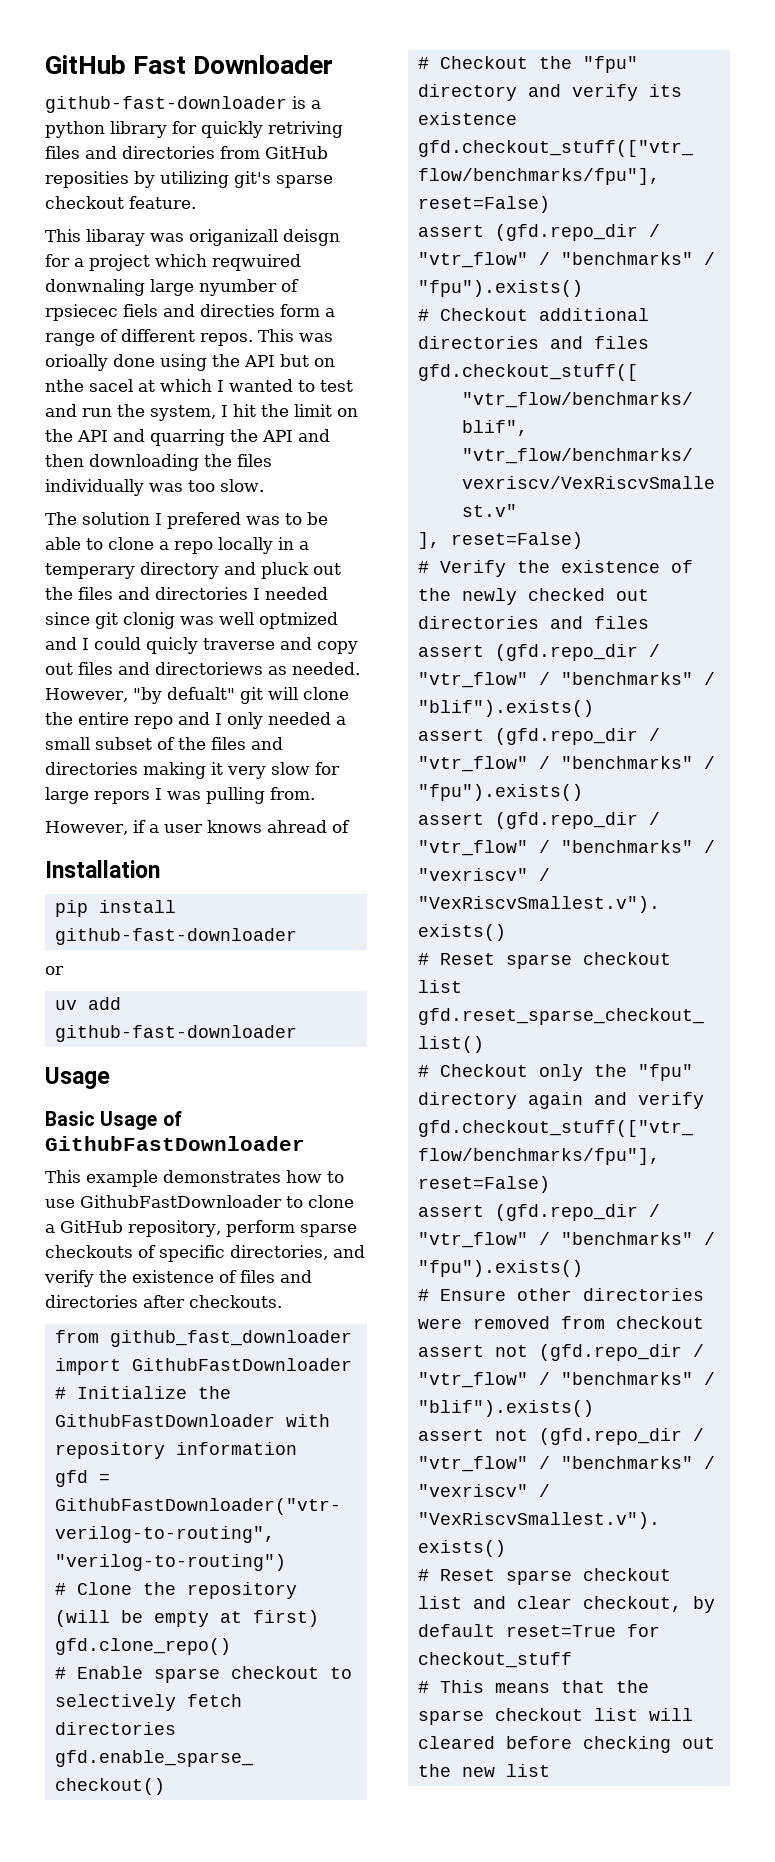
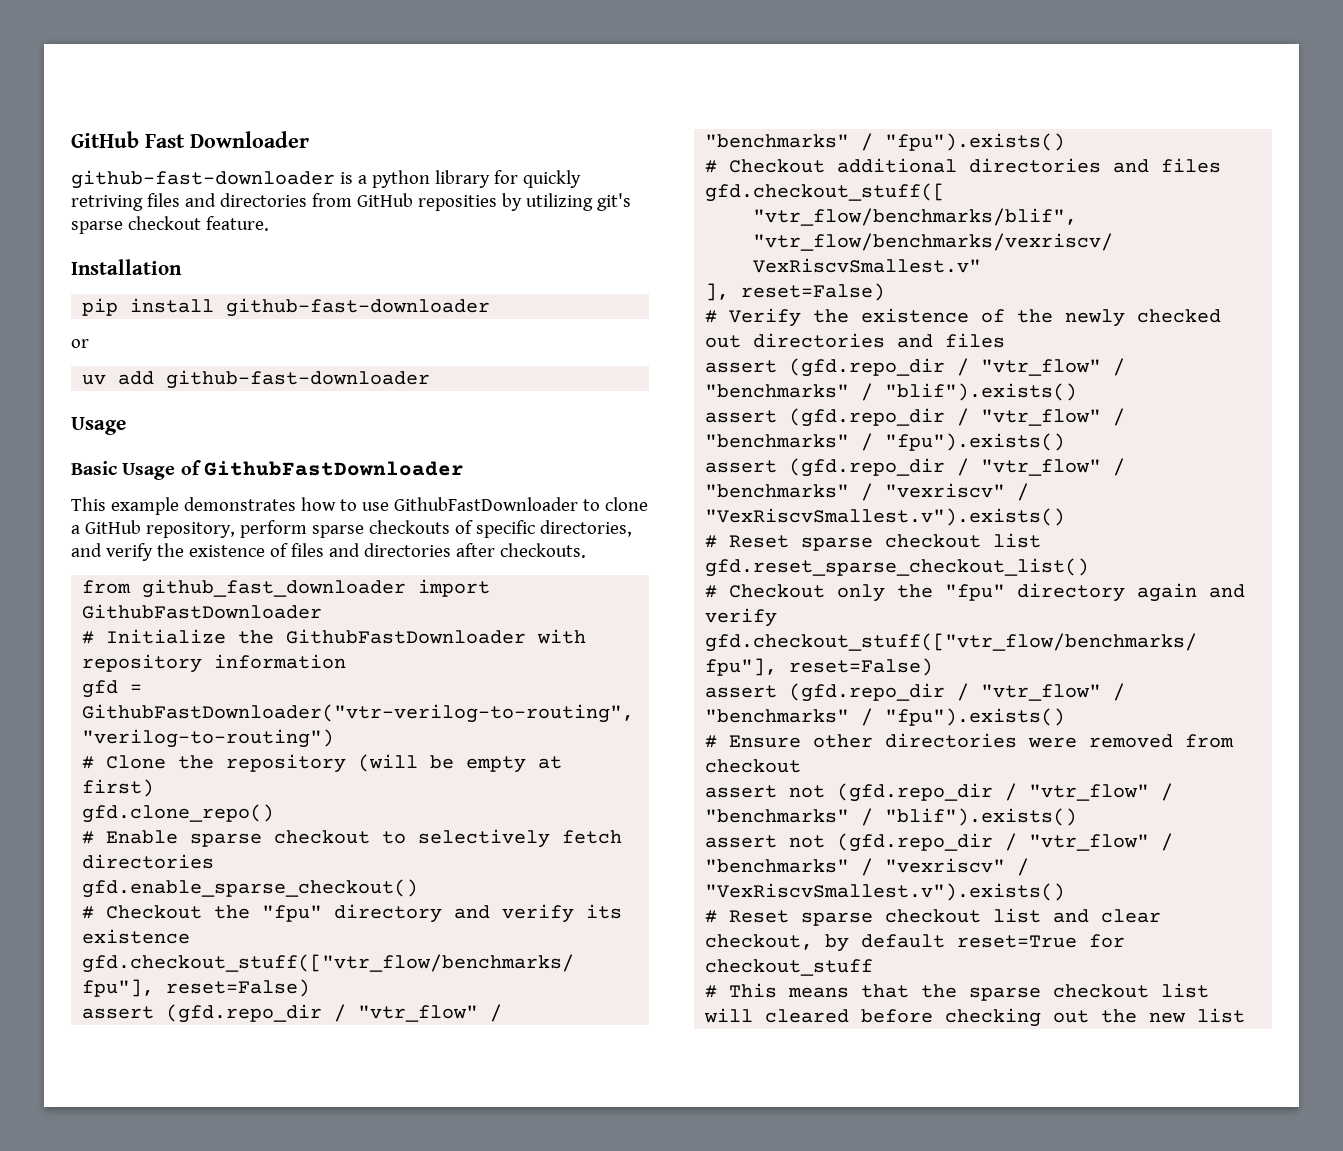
[45,229,340,246] [45,254,301,271] [45,279,299,296] [45,304,335,321] [45,329,333,346] [45,354,335,371] [45,379,353,392] [45,404,358,421] [45,429,330,446] [45,454,272,471] [45,479,264,496] [45,512,328,529] [45,537,309,554] [45,562,341,579] [45,587,328,600] [45,612,338,629] [45,637,358,654] [45,662,360,675] [45,687,349,704] [45,712,346,729] [45,737,283,750] [45,762,340,779] [45,787,315,804] [45,820,350,835] // This libaray was origanizall deisgn for a project which reqwuired donwnaling large nyumber of rpsiecec fiels and directies form a range of different repos. This was orioally done using the API but on nthe sacel at which I wanted to test and run the system, I hit the limit on the API and quarring the API and then downloading the files individually was too slow. // The solution I prefered was to be able to clone a repo locally in a temperary directory and pluck out the files and directories I needed since git clonig was well optmized and I could quicly traverse and copy out files and directoriews as needed. However, "by defualt" git will clone the entire repo and I only needed a small subset of the files and directories making it very slow for large repors I was pulling from. // However, if a user knows ahread of -> (269, 223) none

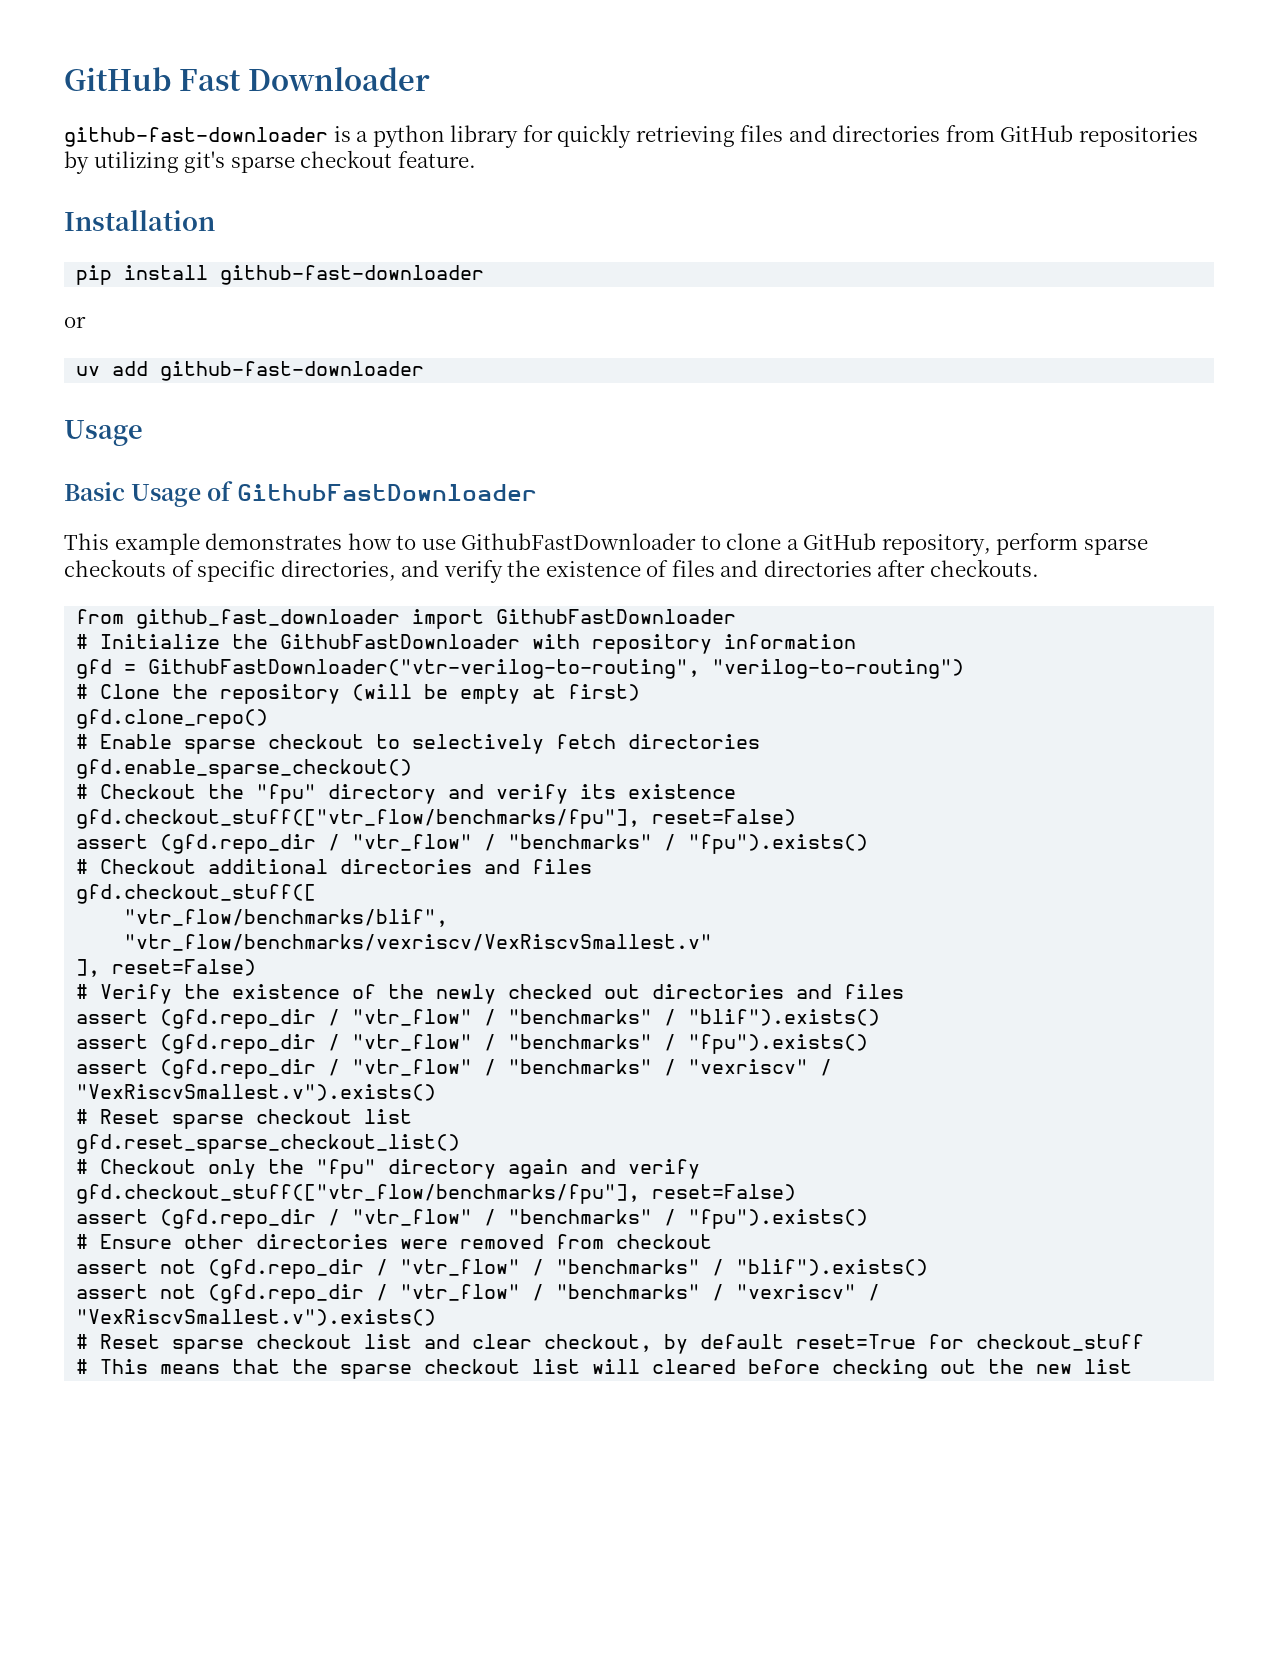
[71,195,143,211] retriving -> [635,126,735,147] retrieving
[417,195,497,211] reposities -> [1078,126,1198,147] repositories

